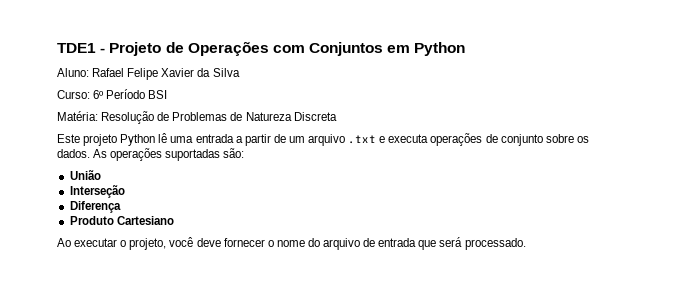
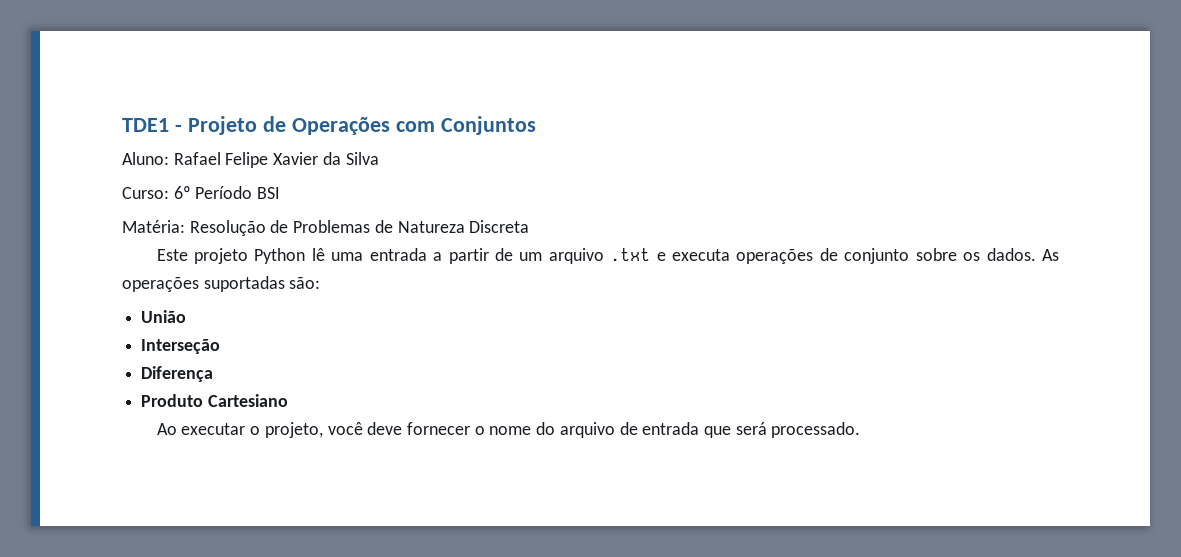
[387,42,466,56] em Python -> (536, 125) none

